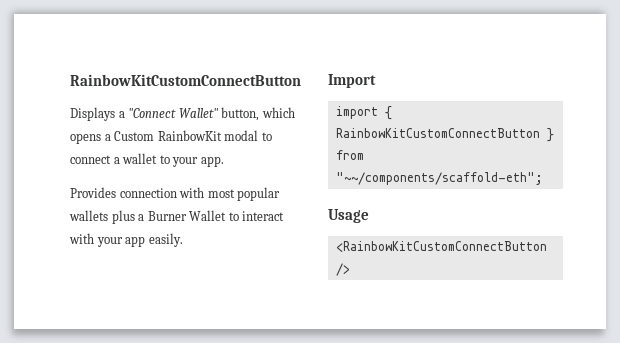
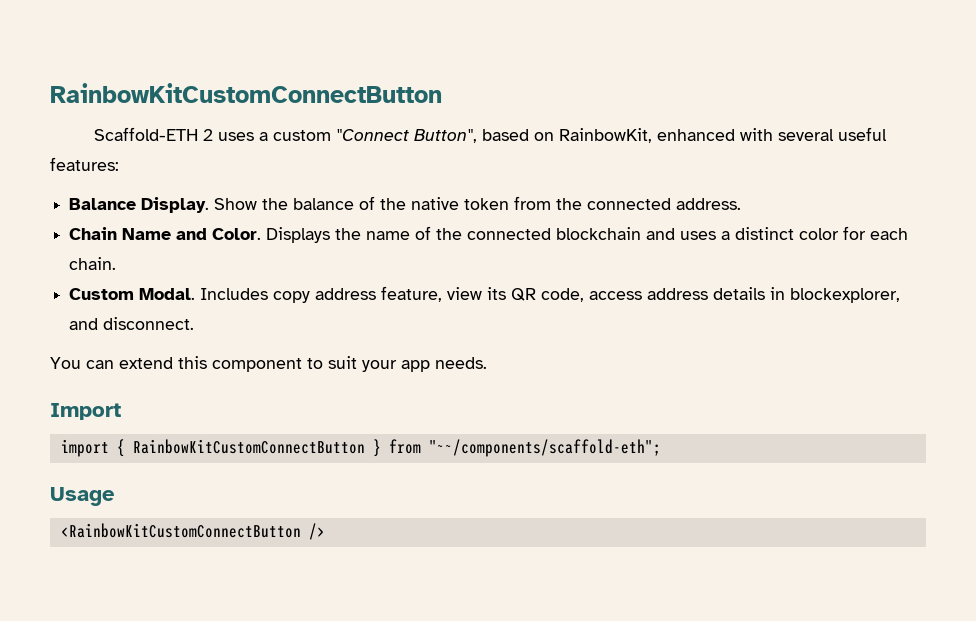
[70,107,295,121] [70,130,272,144] [70,153,224,167] [70,187,281,201] [69,210,285,224] [69,233,94,244] Displays a "Connect Wallet" button, which opens a Custom RainbowKit modal to connect a wallet to your app. // Provides connection with most popular wallets plus a Burner Wallet to interact with -> [94,127,888,143] [50,157,119,171] [69,196,742,213] [69,226,909,243] [69,257,117,270] [69,286,901,303] [69,317,195,330] [50,356,357,372] Scaffold-ETH 2 uses a custom "Connect Button", based on RainbowKit, enhanced with several useful features: // Balance Display. Show the balance of the native token from the connected address. // Chain Name and Color. Displays the name of the connected blockchain and uses a distinct color for each chain. // Custom Modal. Includes copy address feature, view its QR code, access address details in blockexplorer, and disconnect. // You can extend this component to suit
[148,233,183,247] easily. -> [435,357,487,369] needs.

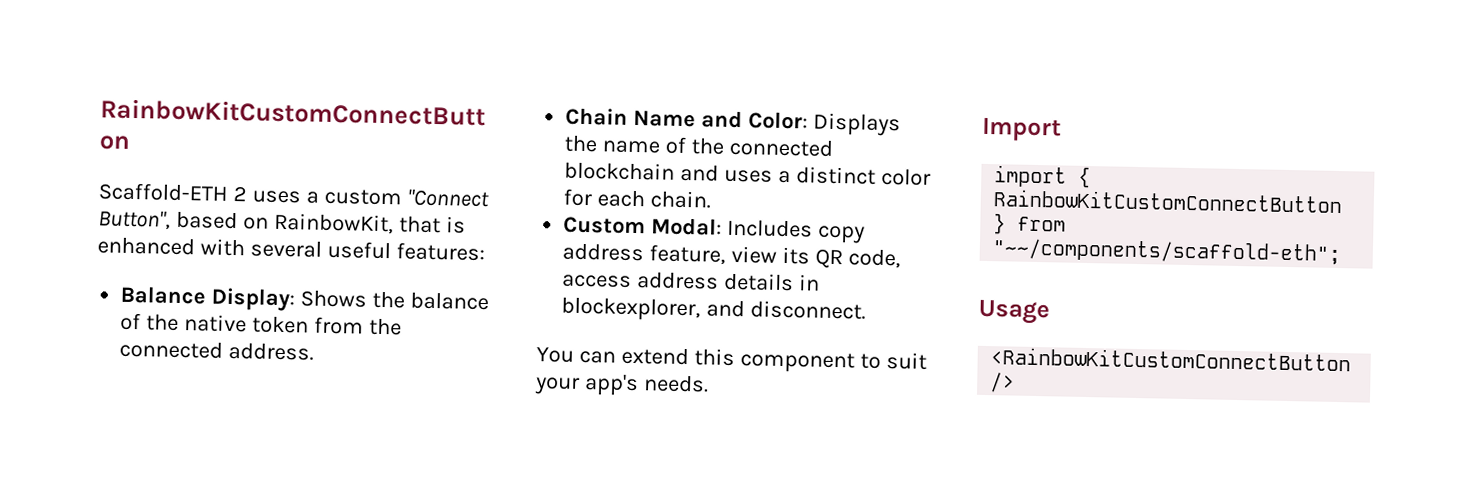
(653, 135) none -> [398,216,466,234] that is
[141,197,258,213] Display. Show -> [211,287,368,312] Display: Shows
[212,228,262,240] Color. -> [748,111,809,130] Color:
[139,288,196,300] Modal. -> [651,217,723,236] Modal:
[401,360,430,372] app -> [583,374,639,397] app's

